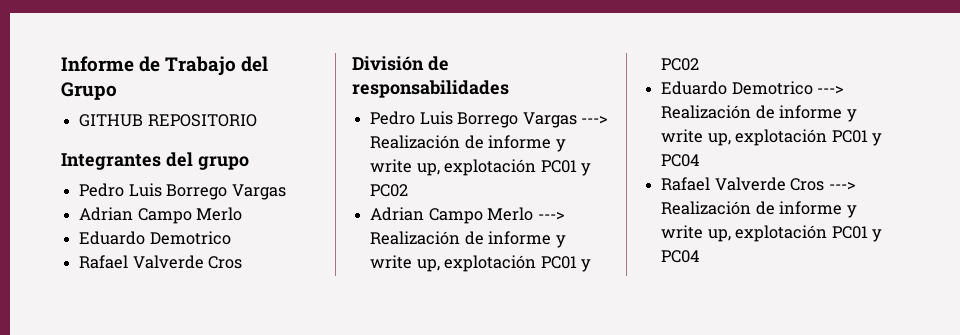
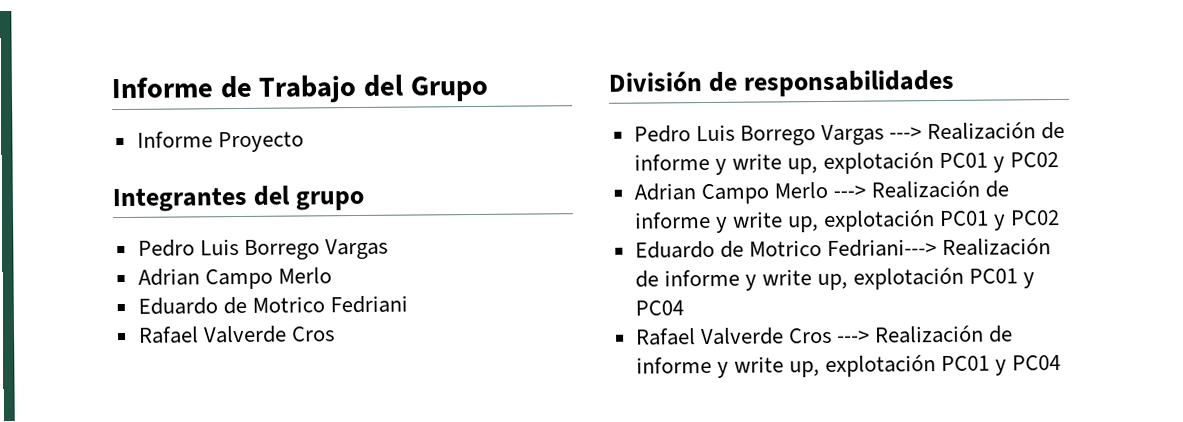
[79,114,257,127] GITHUB REPOSITORIO -> [136,131,304,153] Informe Proyecto
[149,231,231,245] Demotrico -> [222,295,408,315] de Motrico Fedriani
[731,81,845,95] Demotrico ---> -> [719,239,937,258] de Motrico Fedriani--->

